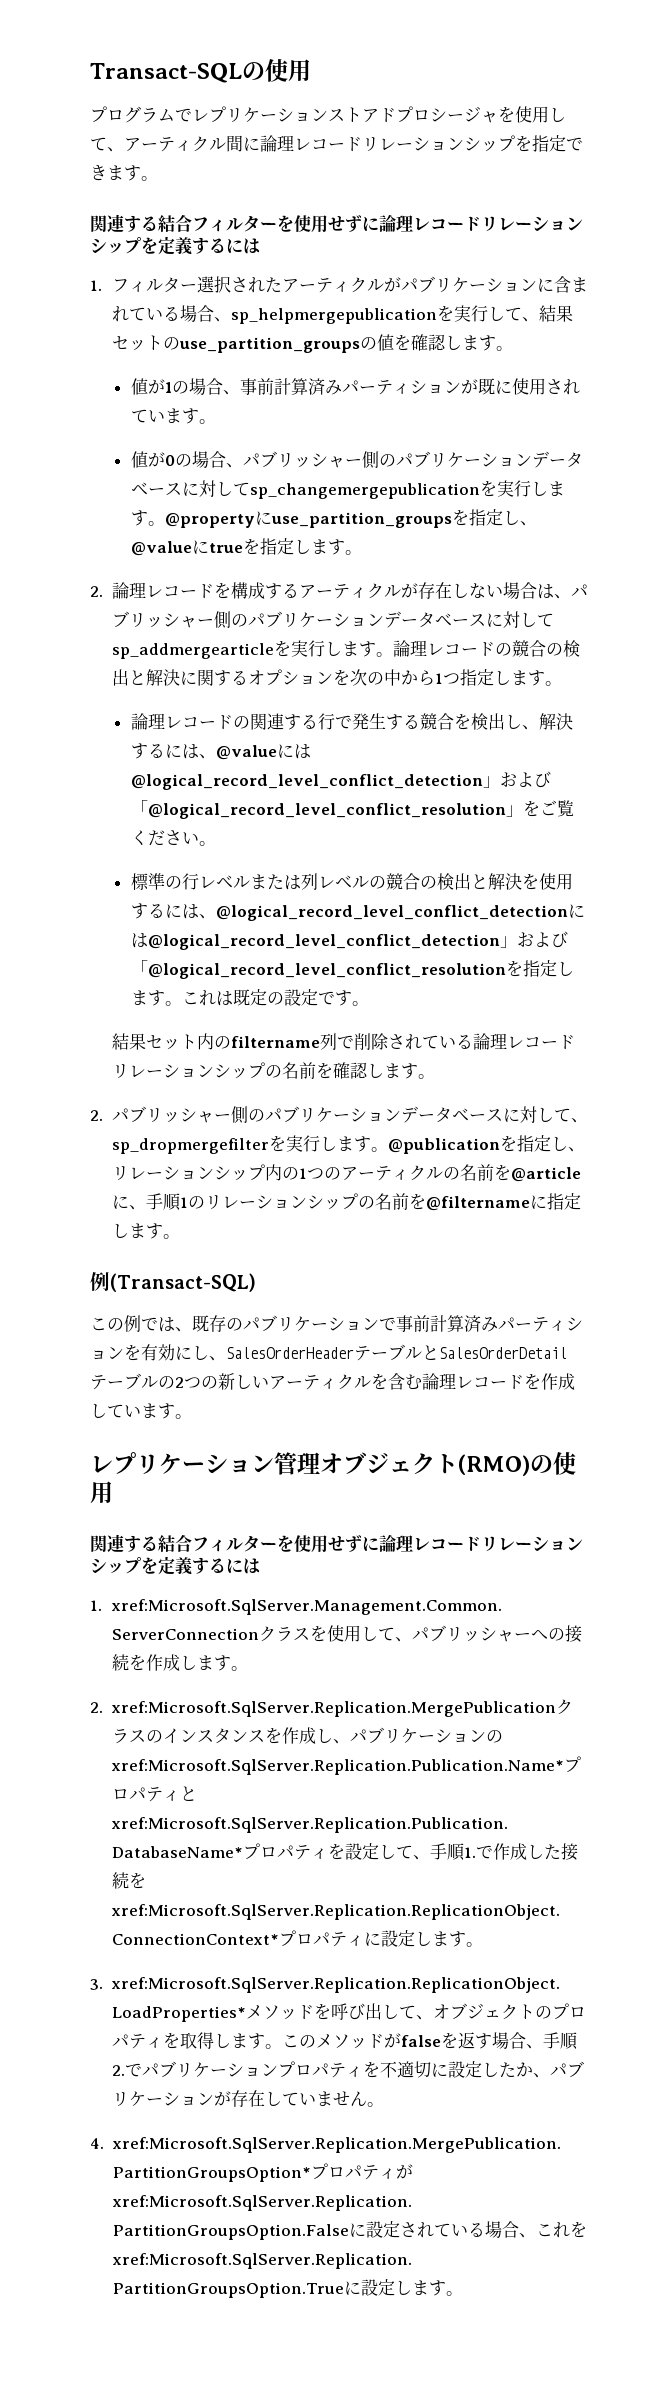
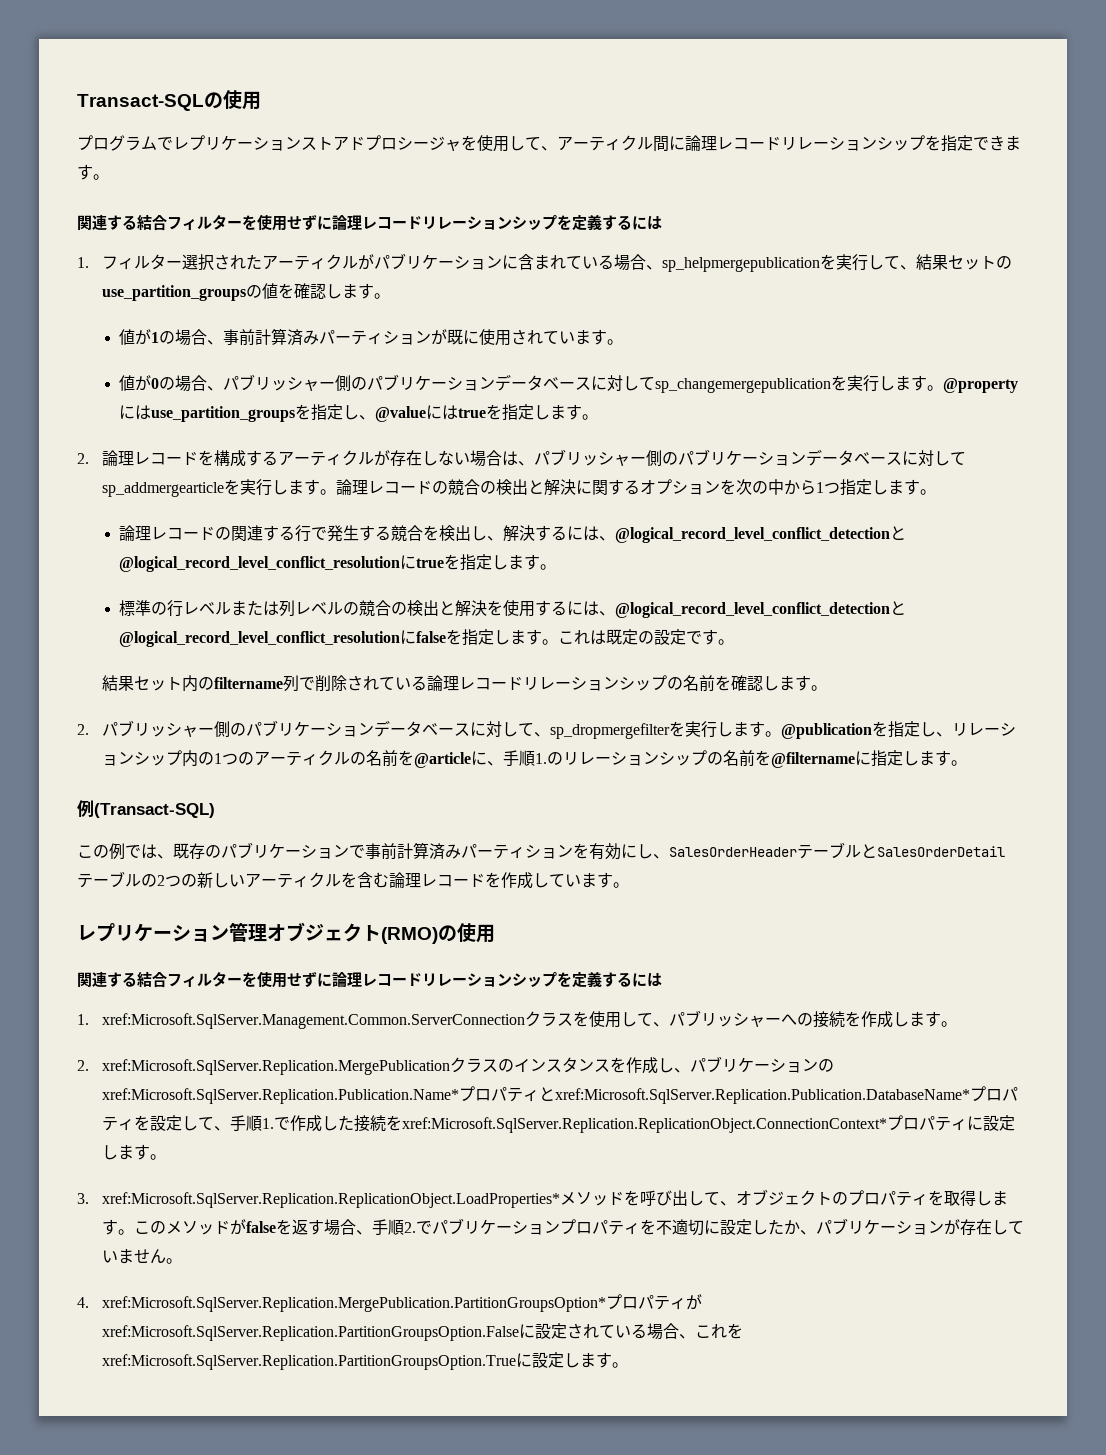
(272, 518) none -> [135,405,152,420] は
(209, 547) none -> [442,405,459,420] は
[215,744,311,760] [130,771,551,790] [130,800,574,819] [130,830,199,846] @valueには@logical_record_level_conflict_detection」および「@logical_record_level_conflict_resolution」をご覧ください -> [615,526,907,543] [119,554,541,572] @logical_record_level_conflict_detectionと@logical_record_level_conflict_resolutionにtrueを指定します
[567,904,585,918] [130,931,568,950] [130,960,506,979] には@logical_record_level_conflict_detection」および「@logical_record_level_conflict_resolution -> [890,601,907,615] [119,630,447,647] と@logical_record_level_conflict_resolutionにfalse
[179,1197,188,1208] 1 -> [534,753,547,764] 1.

